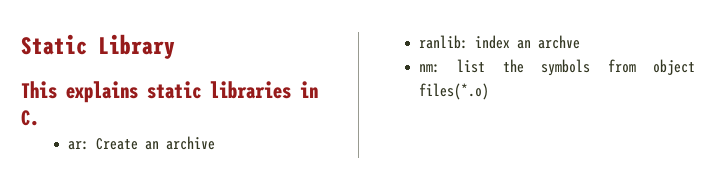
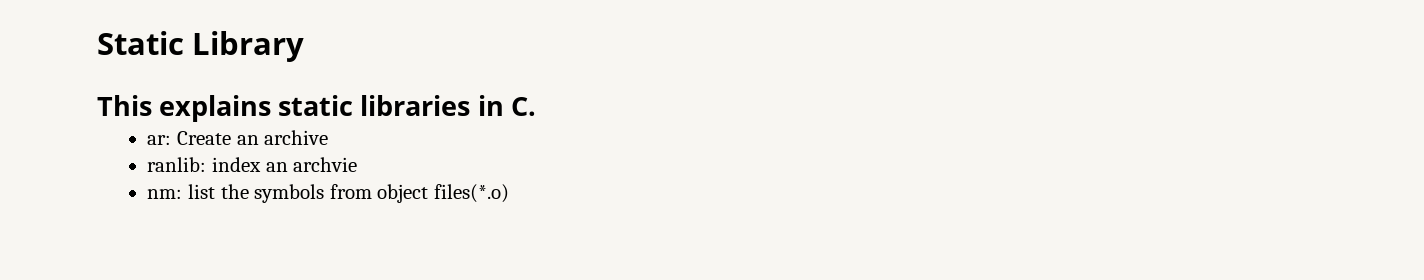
[537,35,580,49] archve -> [293,157,358,172] archvie

